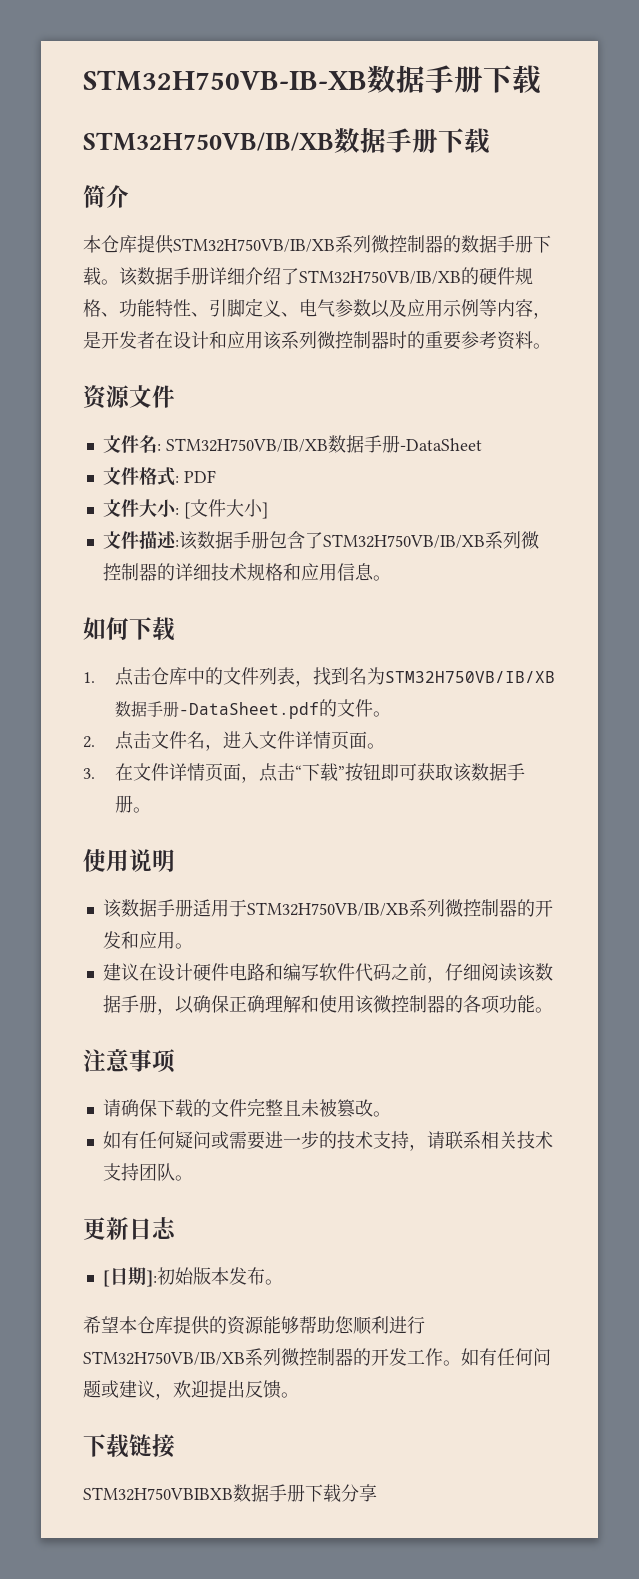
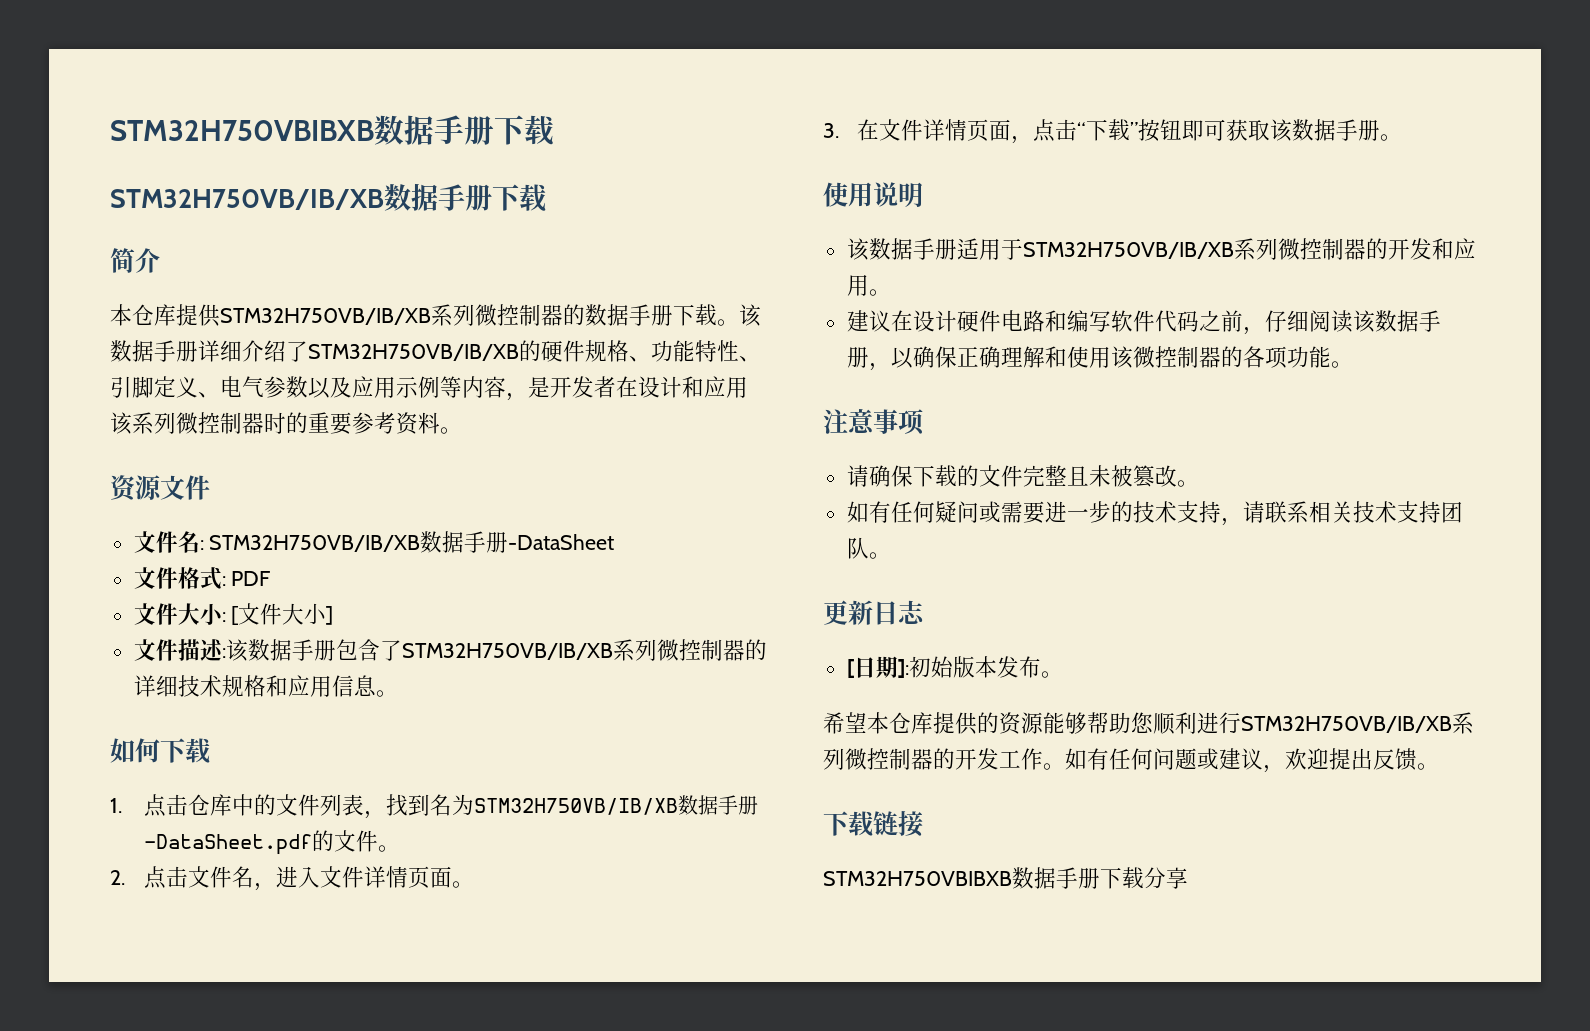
[83,70,367,91] STM32H750VB-IB-XB -> [110,120,374,141] STM32H750VBIBXB

